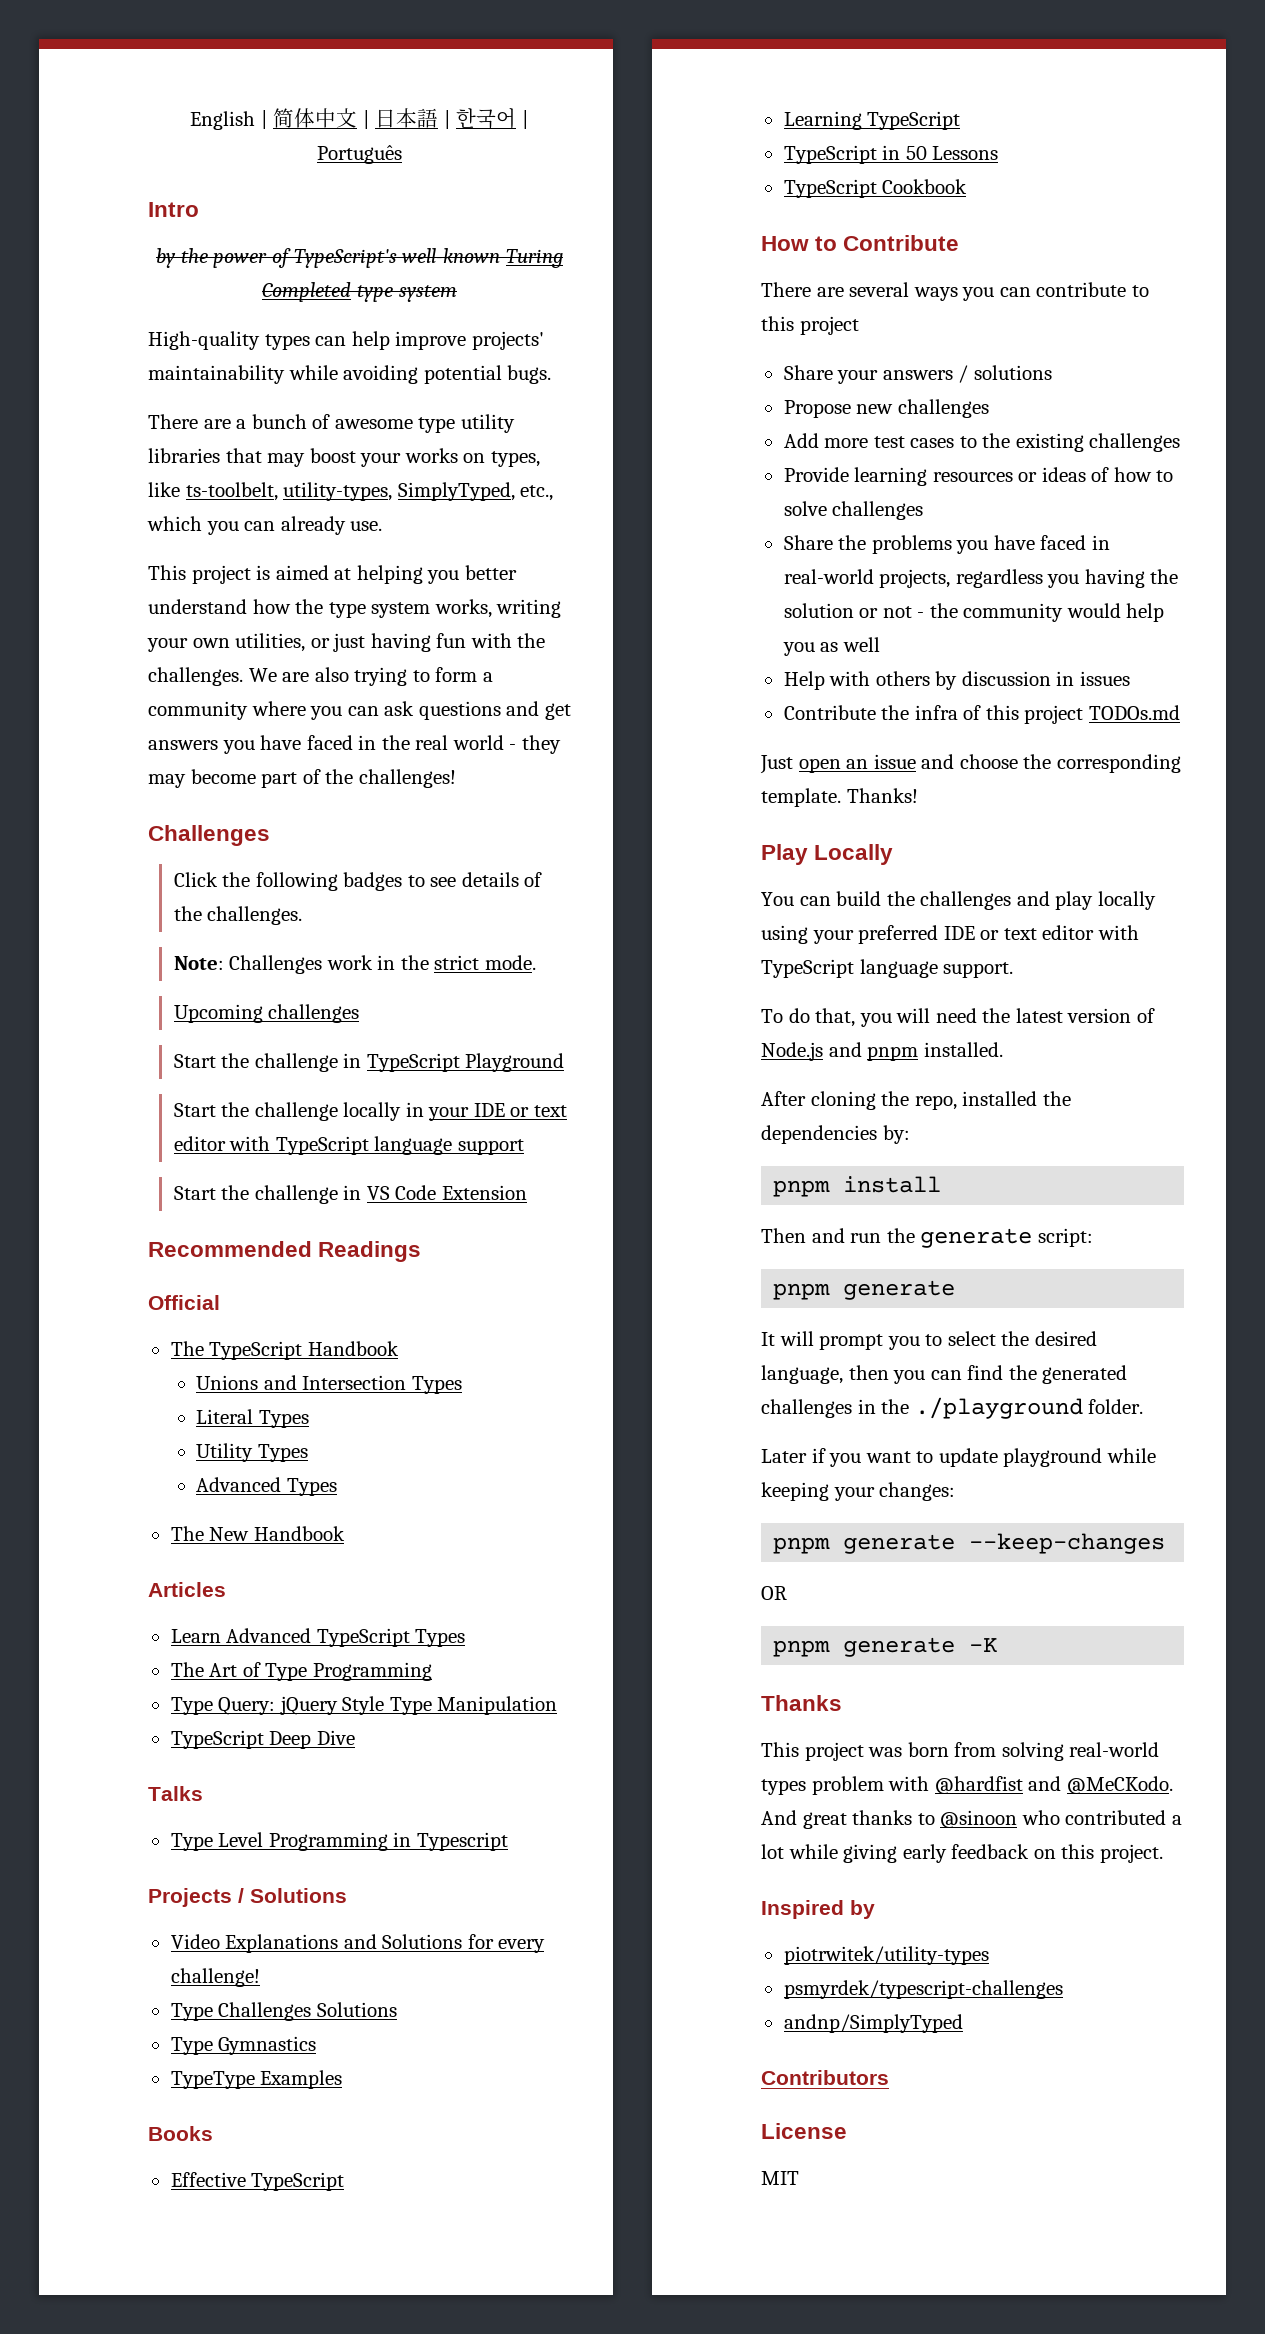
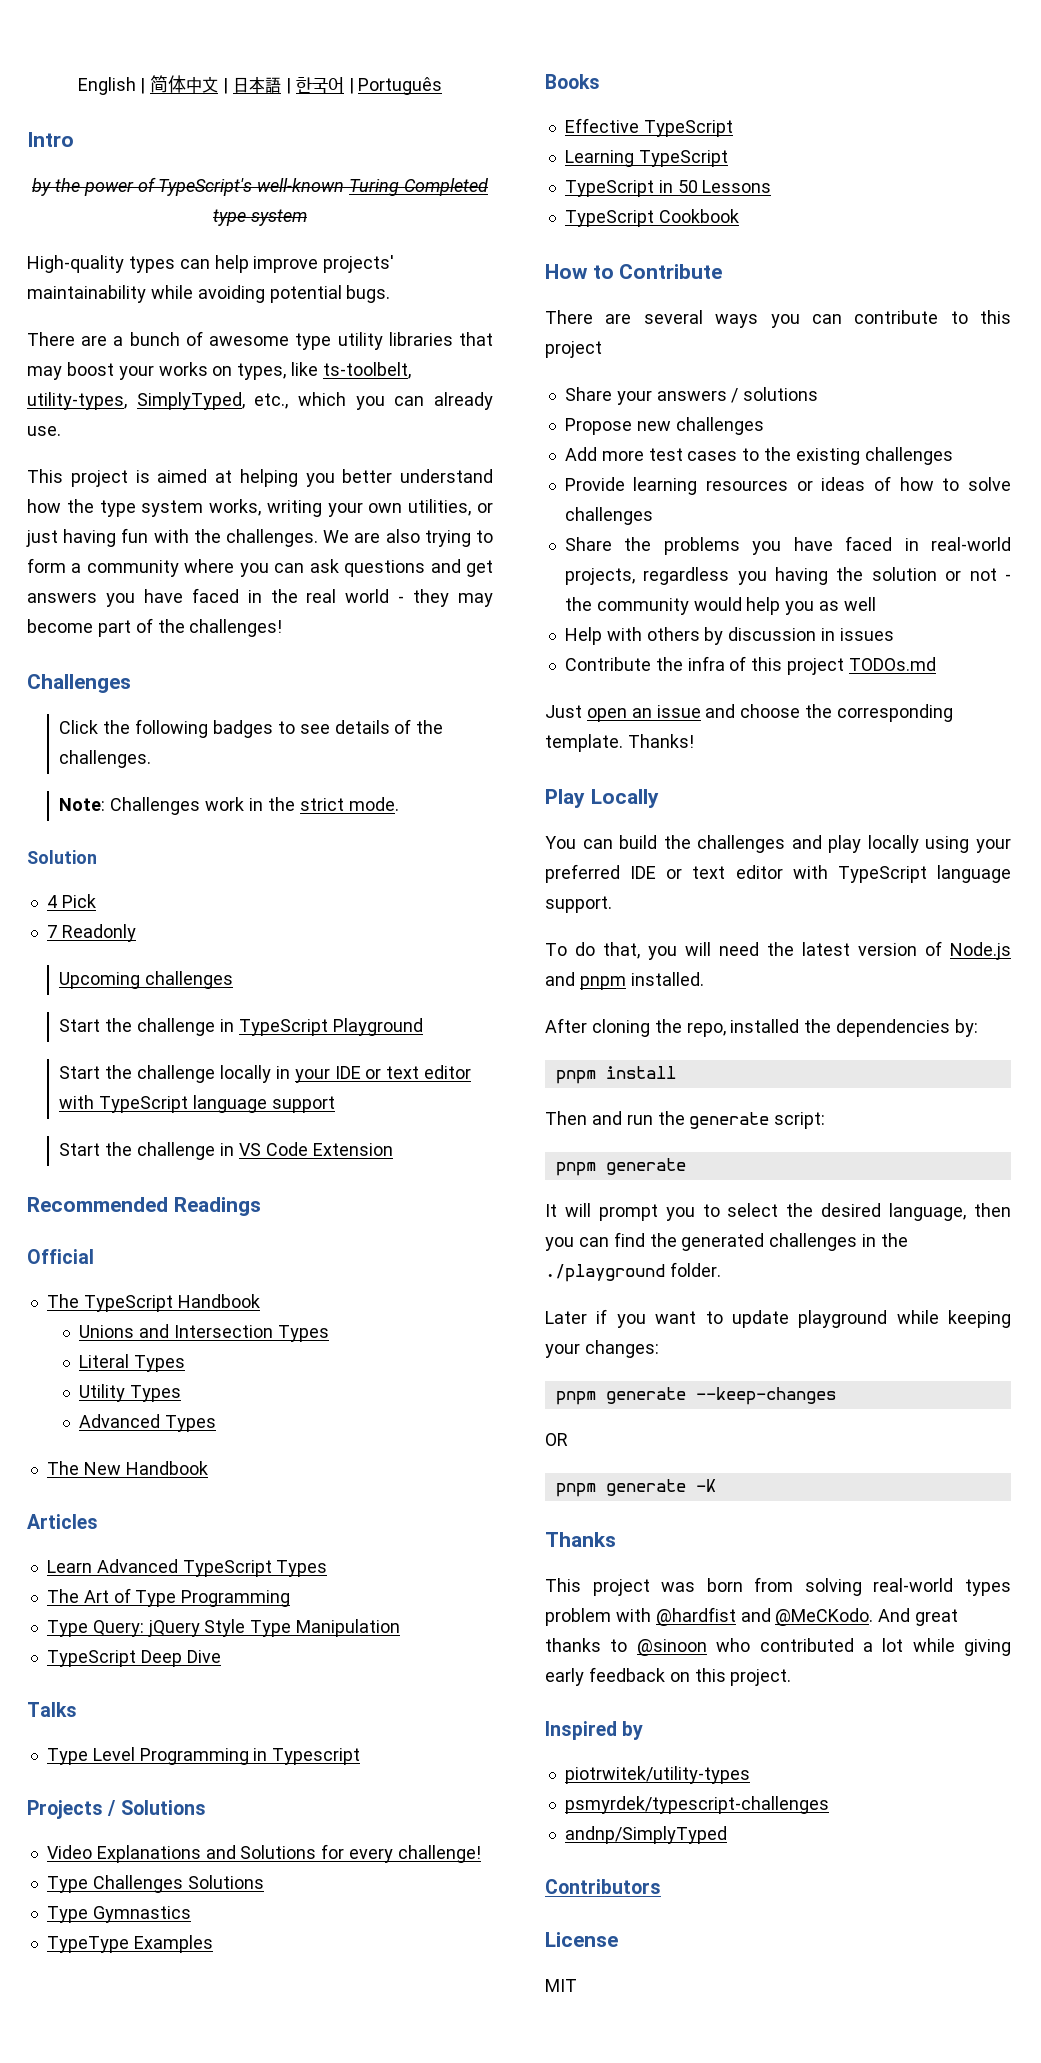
(536, 962) none -> [27,850,97,864] [46,894,96,908] [46,924,136,942] // Solution // 4 Pick // 7 Readonly

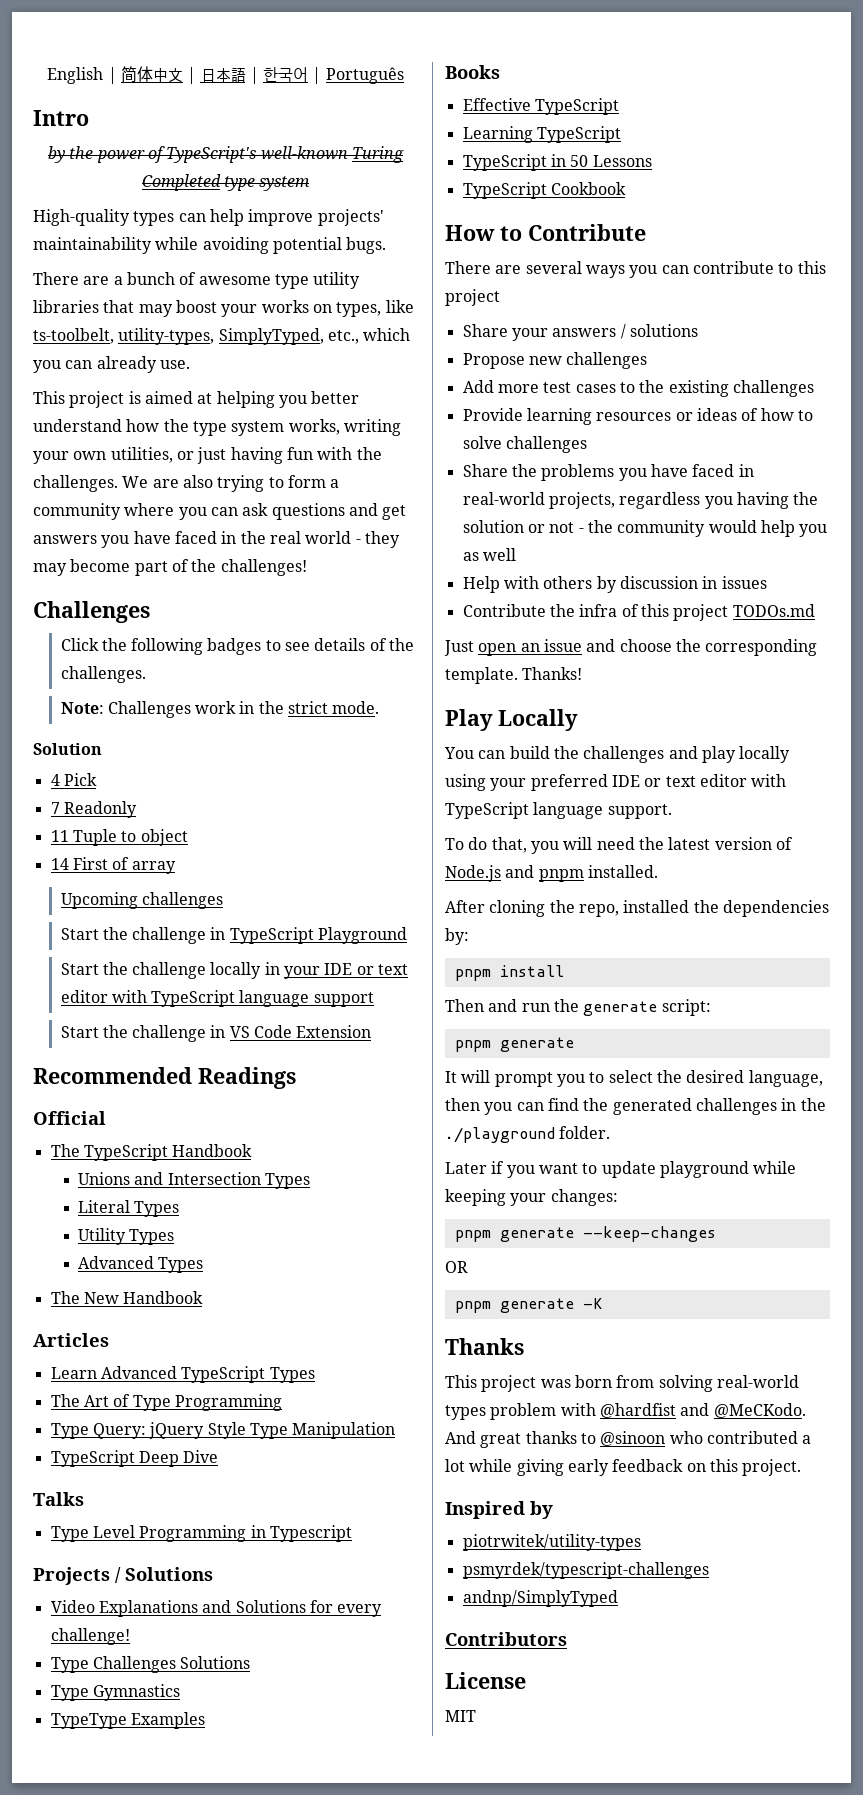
(136, 933) none -> [50,829,188,846] [50,857,176,874] // 11 Tuple to object // 14 First of array

